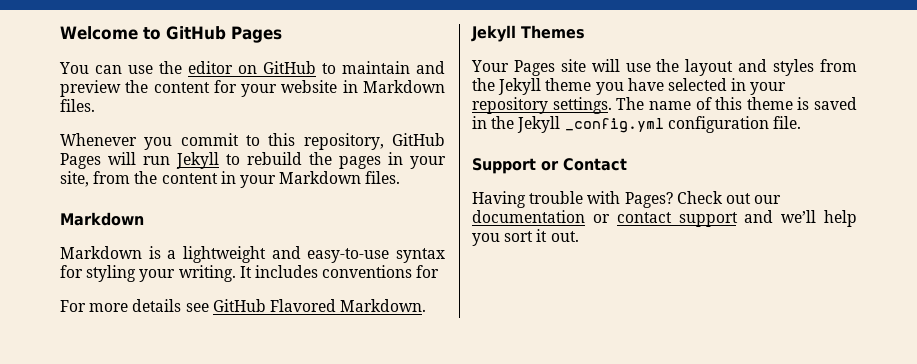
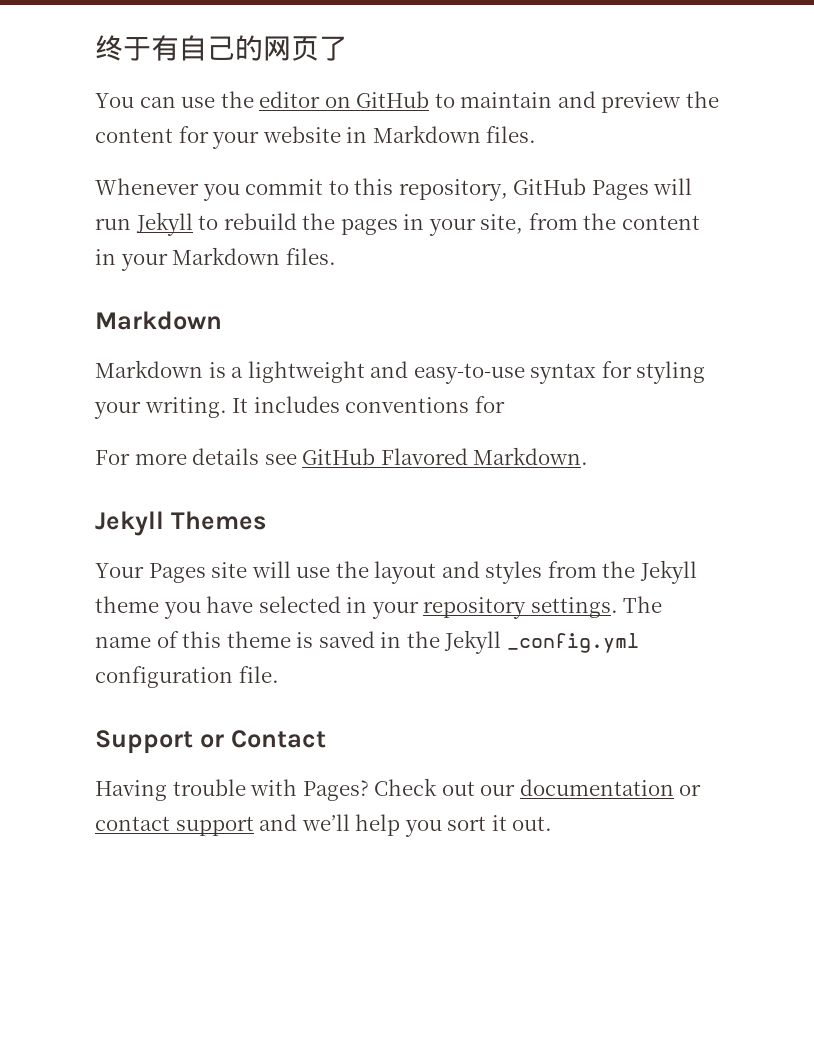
[60,26,282,43] Welcome to GitHub Pages -> [95,35,347,61] 终于有自己的网页了

